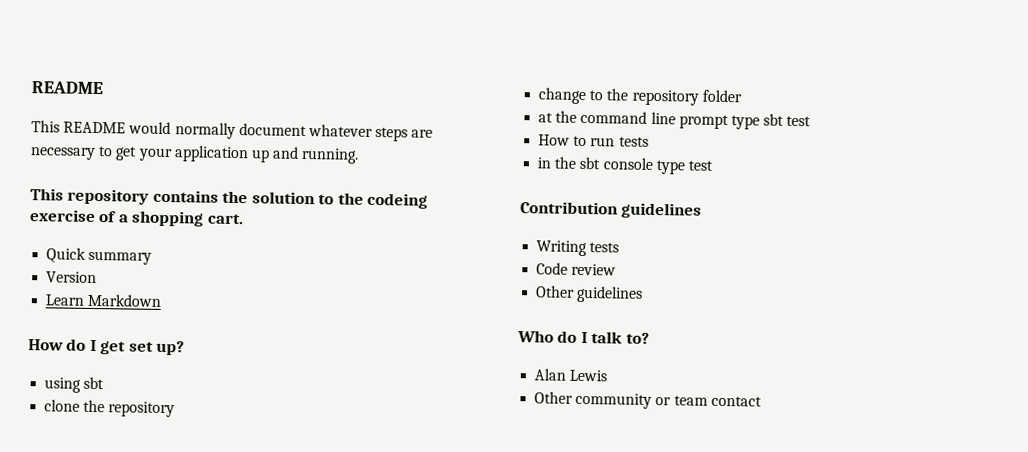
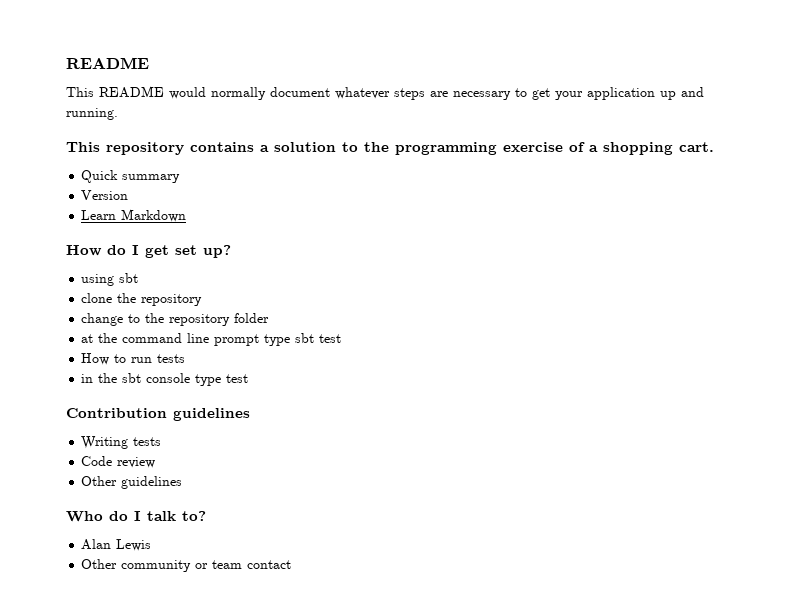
[222,190,249,204] the -> [260,145,269,152] a
[367,192,429,209] codeing -> [395,142,497,155] programming

